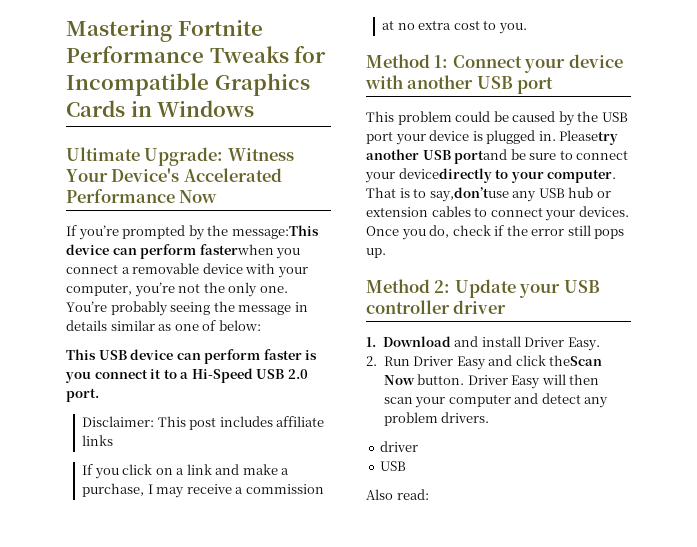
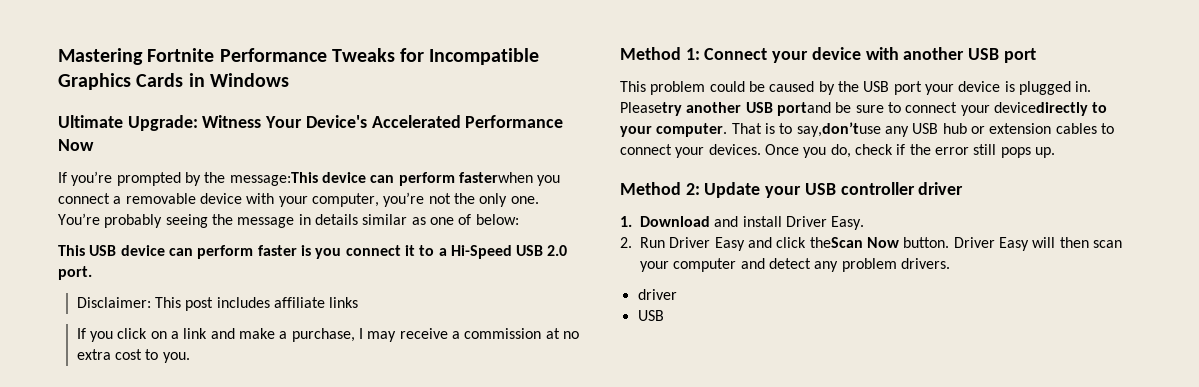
[366,489,429,500] // Also read: -> (664, 315) none

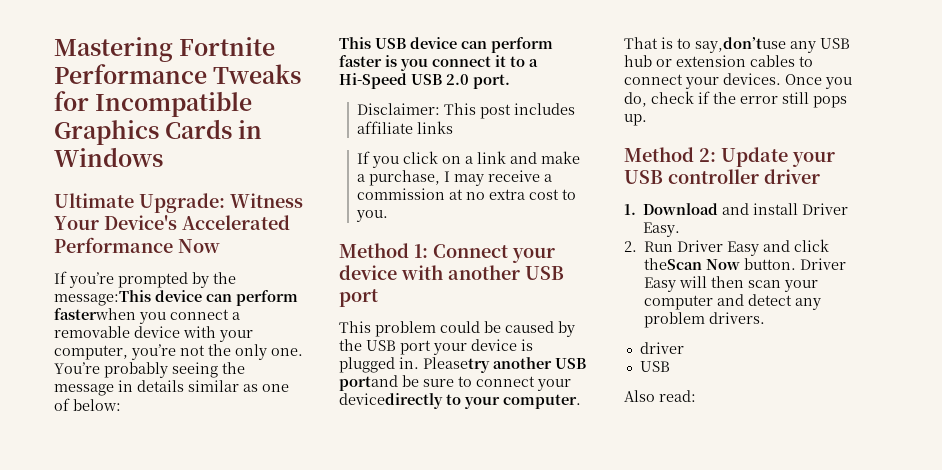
(664, 315) none -> [624,390,696,402] // Also read:

